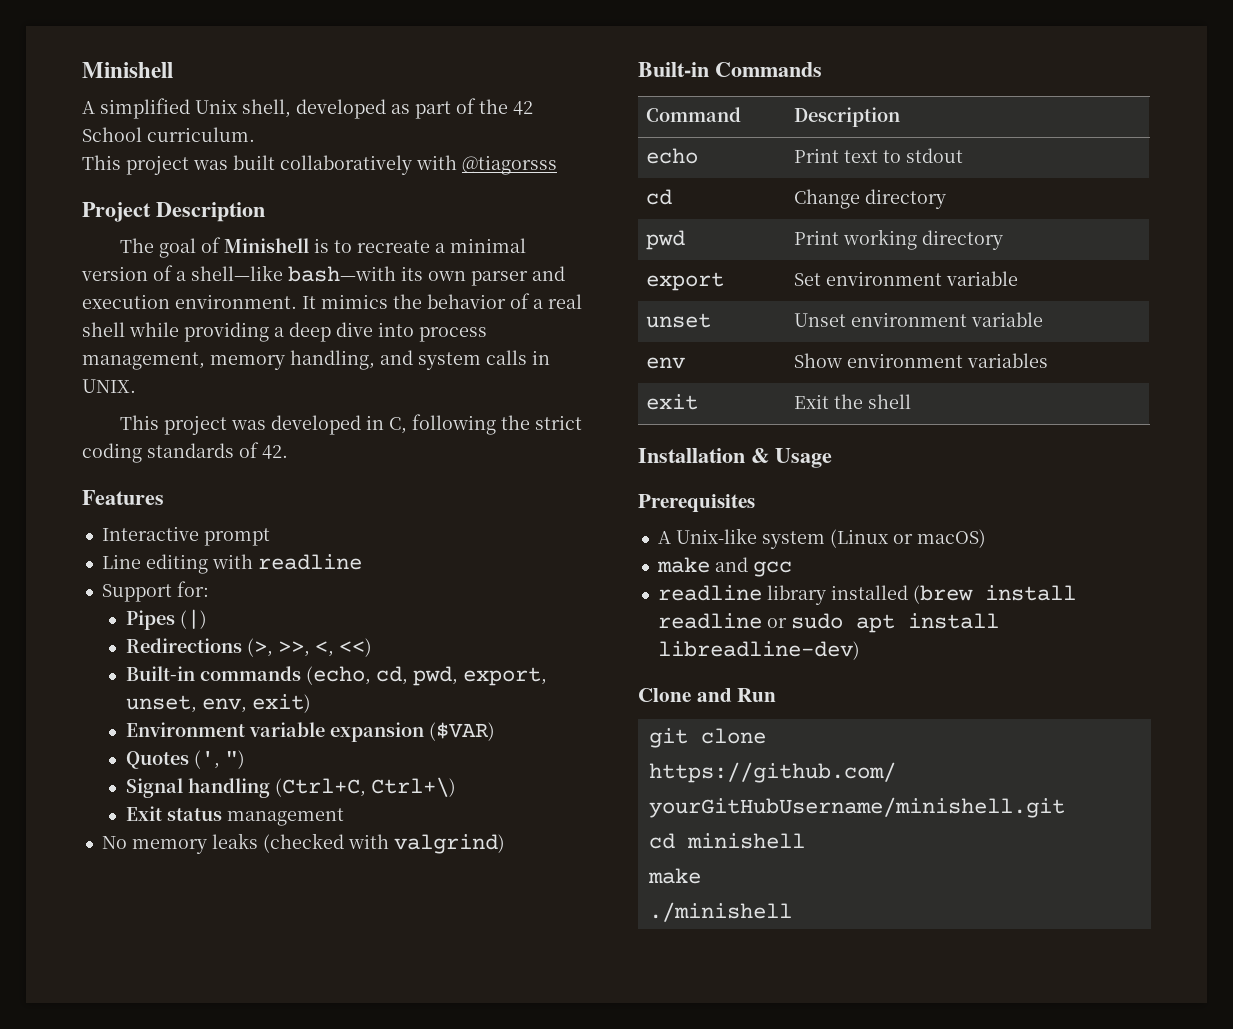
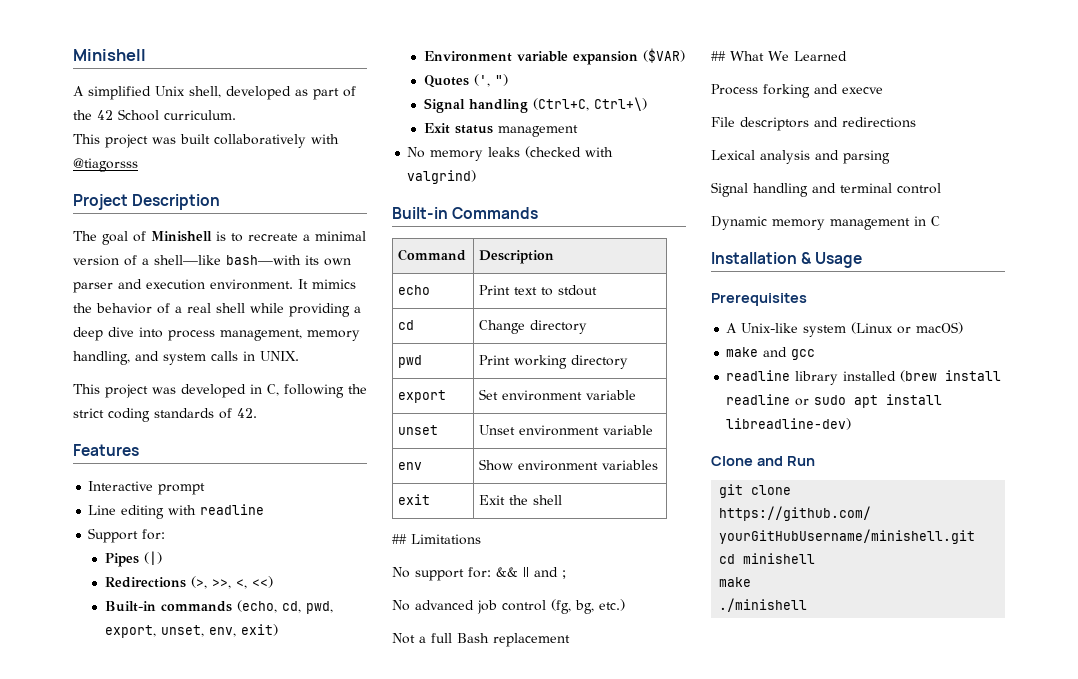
(911, 401) none -> [392,534,481,545] [392,567,566,581] [392,599,625,614] [392,633,570,647] [711,51,847,61] [711,84,883,98] [711,117,916,131] [711,150,890,164] [711,182,941,197] [711,216,940,230] // ## Limitations // No support for: && || and ; // No advanced job control (fg, bg, etc.) // Not a full Bash replacement // ## What We Learned // Process forking and execve // File descriptors and redirections // Lexical analysis and parsing // Signal handling and terminal control // Dynamic memory management in C

